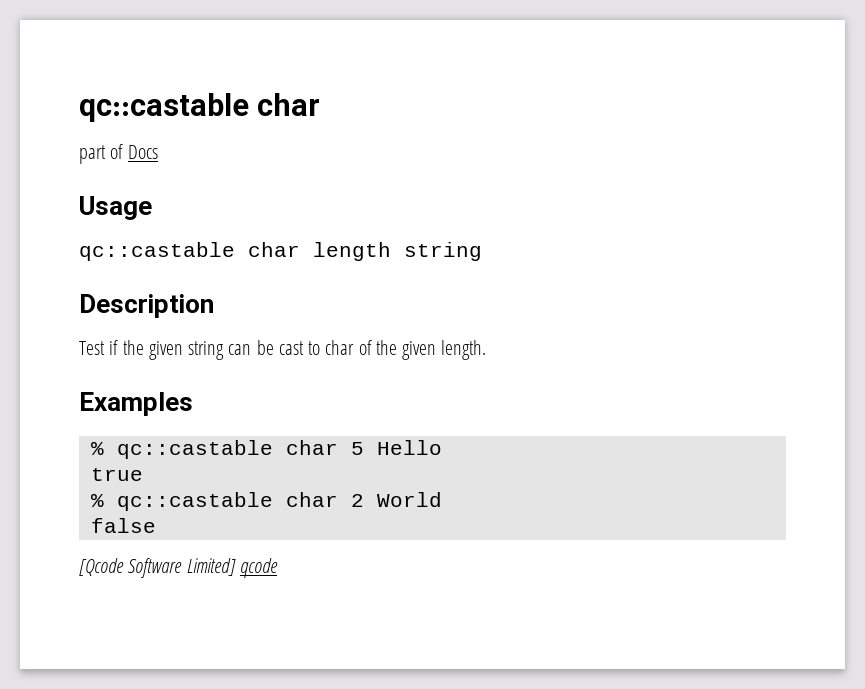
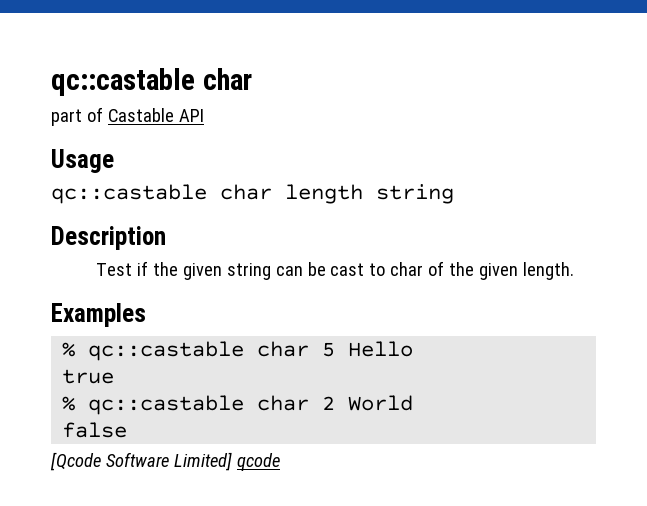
[127,145,158,159] Docs -> [107,108,204,122] Castable API

